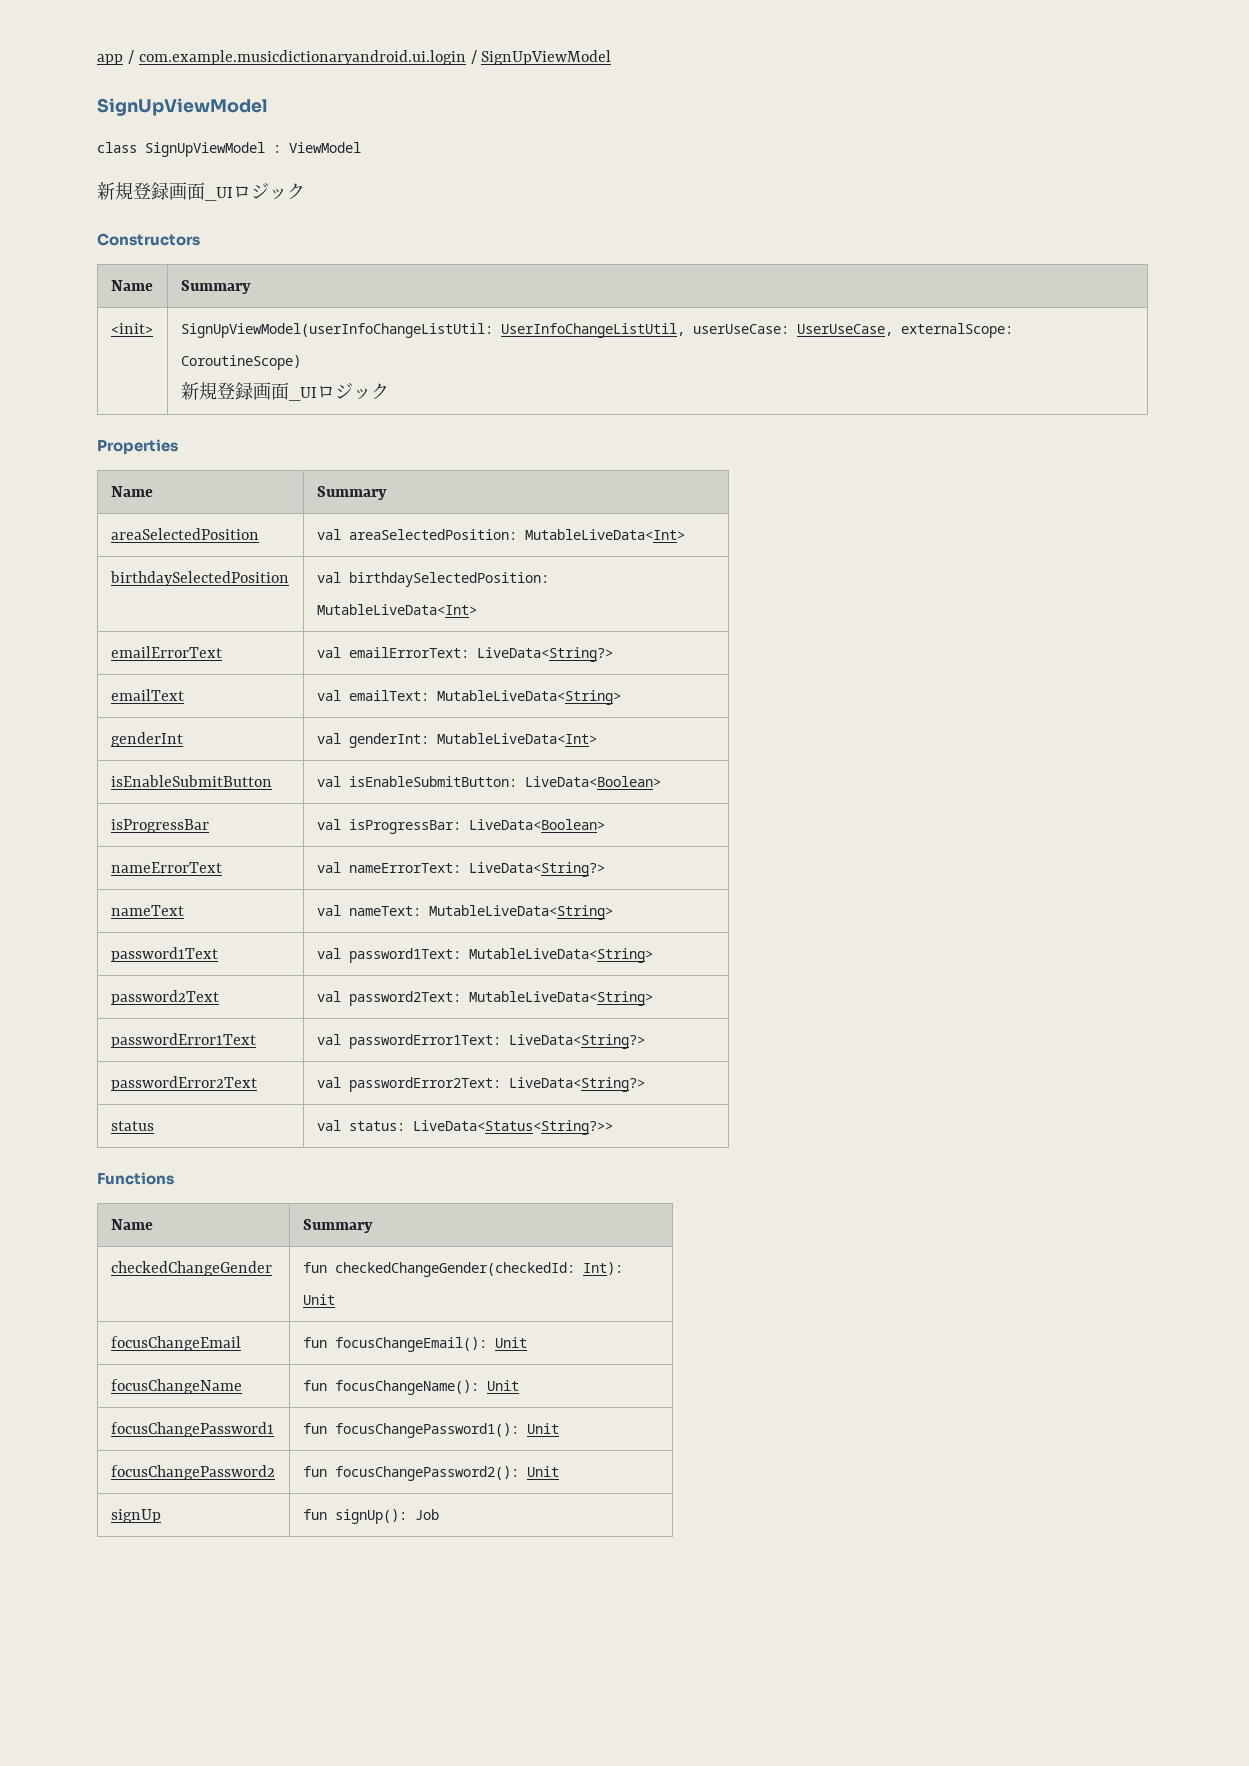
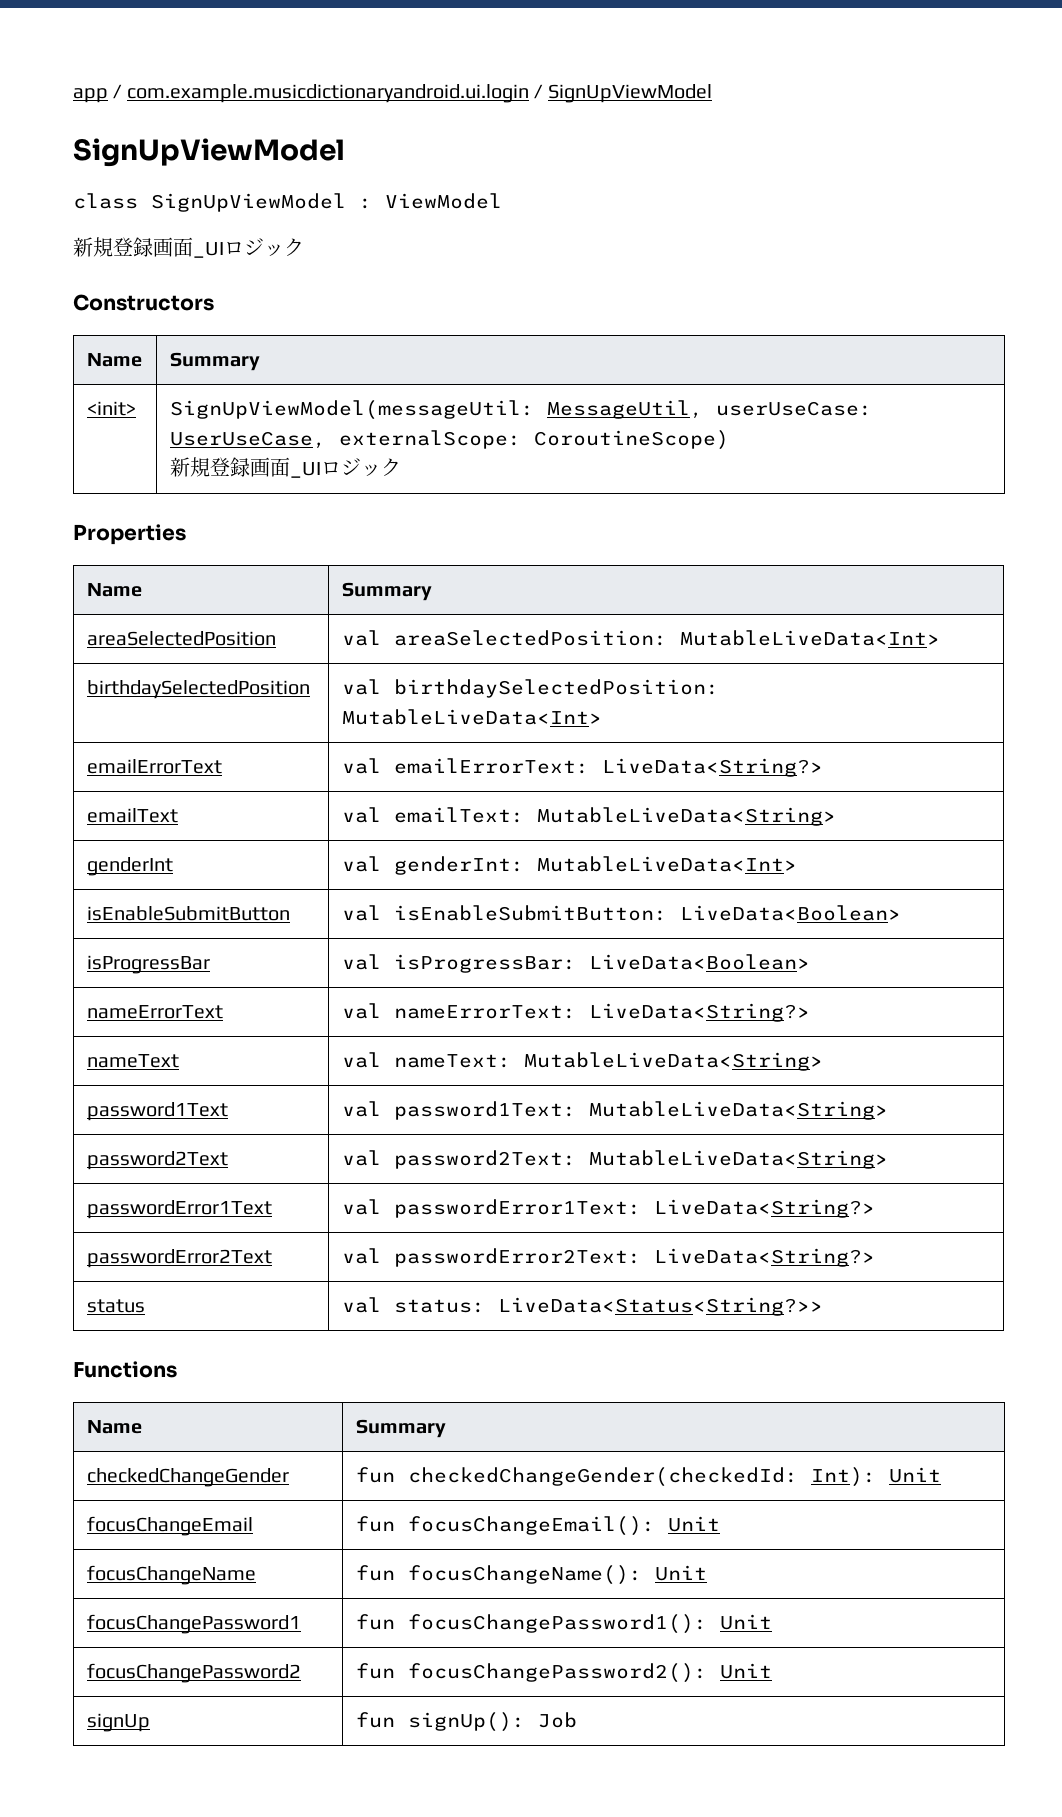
[180,323,685,338] SignUpViewModel(userInfoChangeListUtil: UserInfoChangeListUtil, -> [169,400,703,420] SignUpViewModel(messageUtil: MessageUtil,

